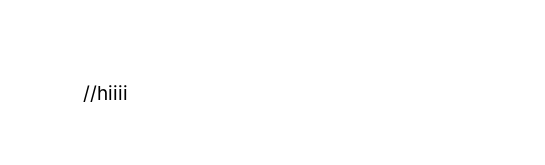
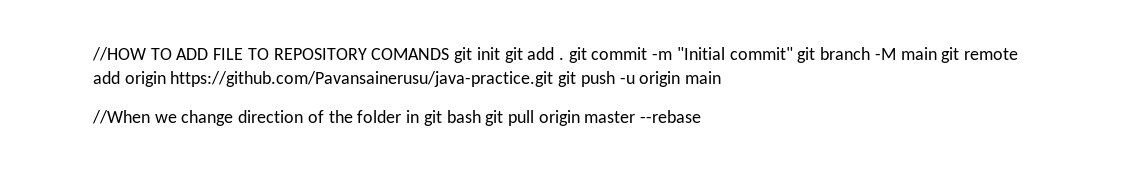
[83,85,128,102] //hiiii -> [92,47,1018,63] [93,71,722,87] [92,110,702,126] //HOW TO ADD FILE TO REPOSITORY COMANDS git init git add . git commit -m "Initial commit" git branch -M main git remote add origin https://github.com/Pavansainerusu/java-practice.git git push -u origin main // //When we change direction of the folder in git bash git pull origin master --rebase

